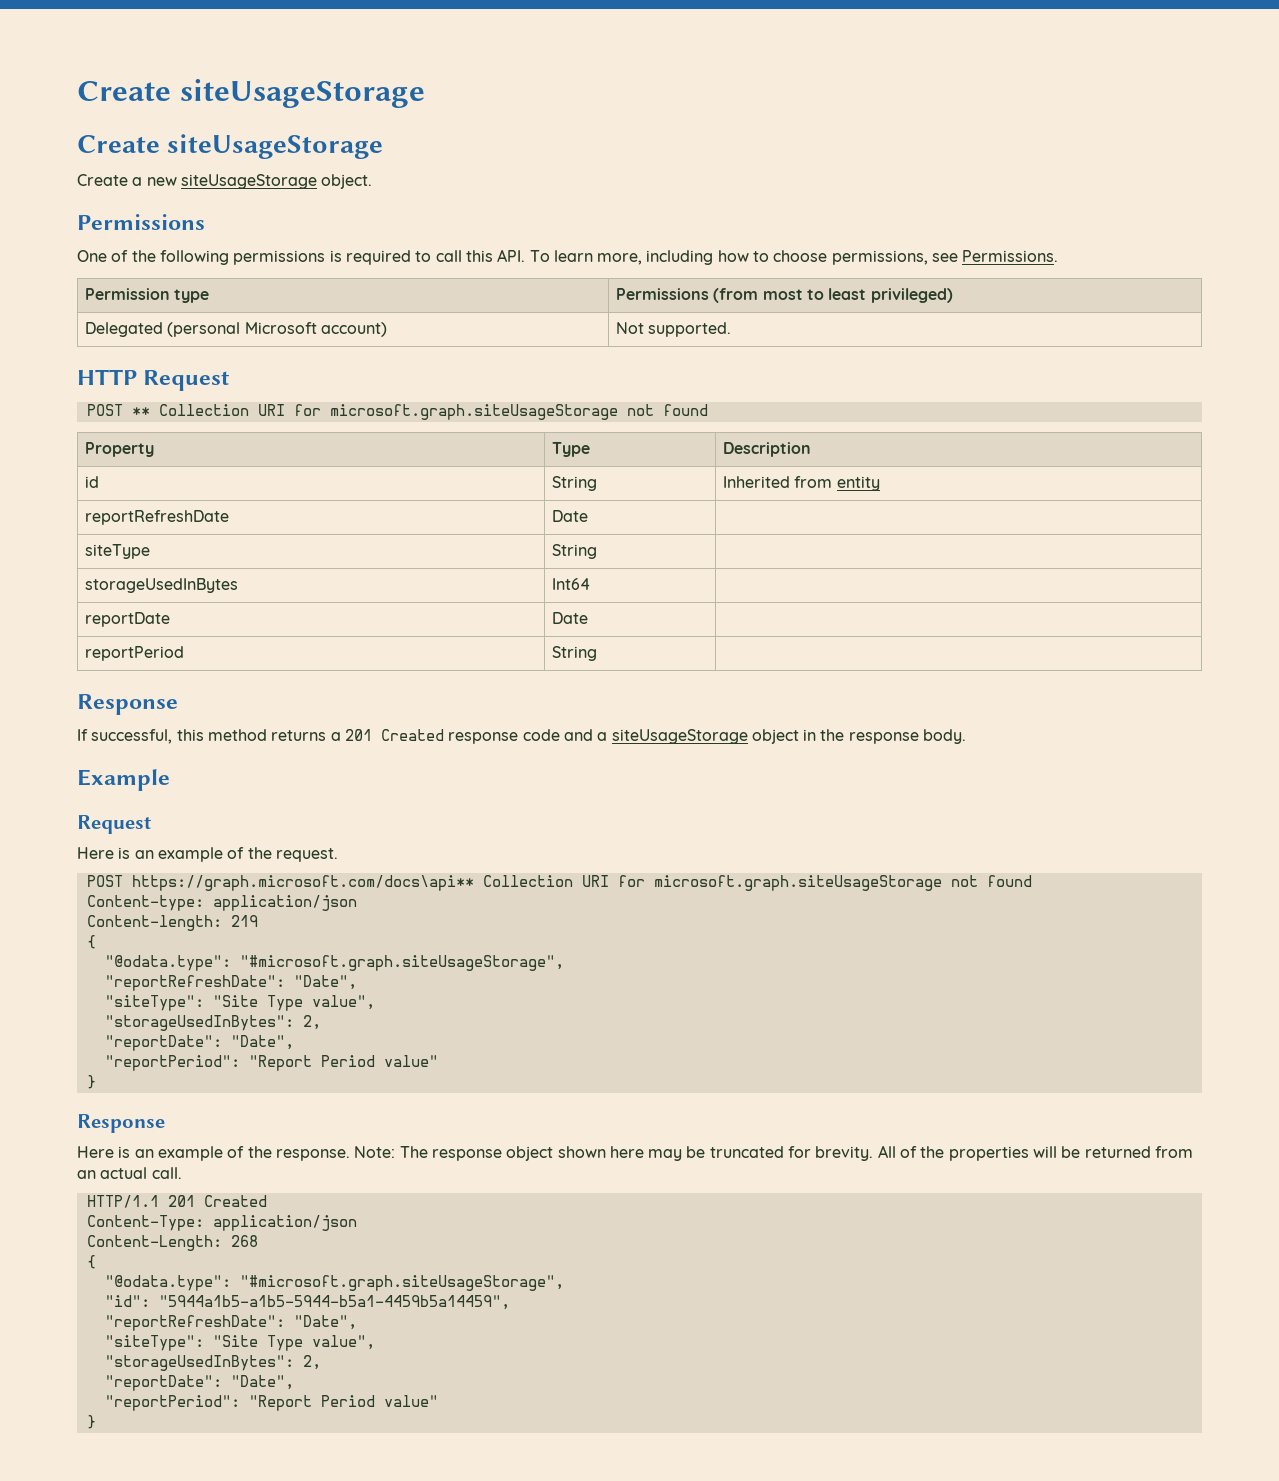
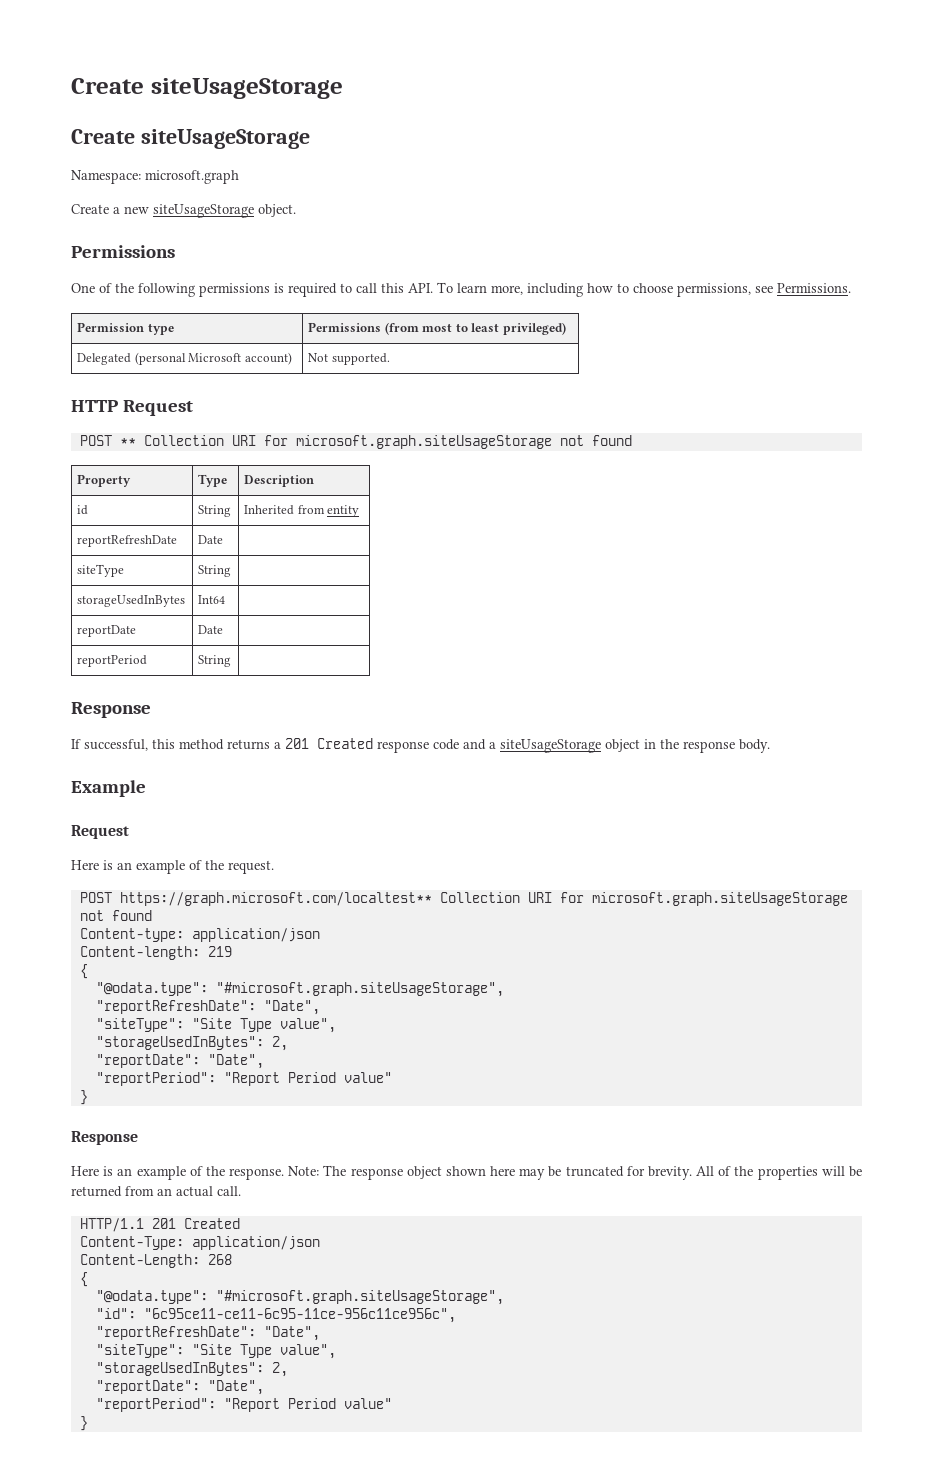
(384, 146) none -> [71,170,239,184] // Namespace: microsoft.graph
[131,875,474,891] https://graph.microsoft.com/docs\api** -> [119,892,432,906] https://graph.microsoft.com/localtest**
[158,1295,510,1310] "5944a1b5-a1b5-5944-b5a1-4459b5a14459", -> [143,1308,456,1323] "6c95ce11-ce11-6c95-11ce-956c11ce956c",

